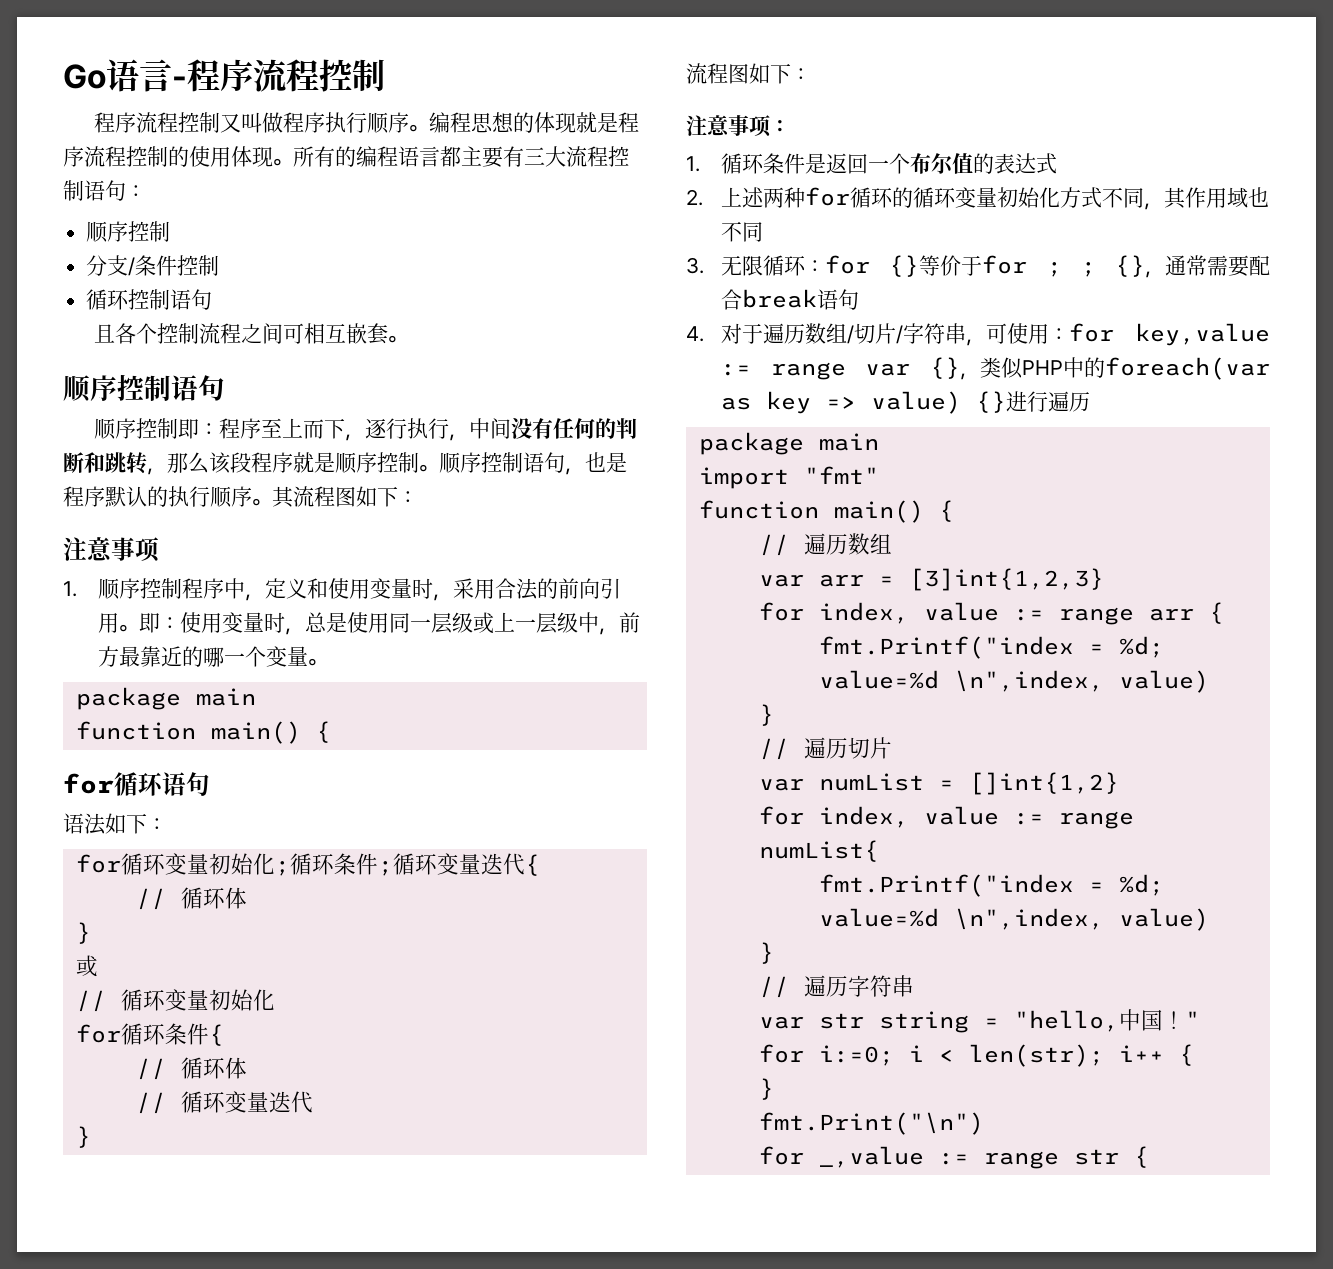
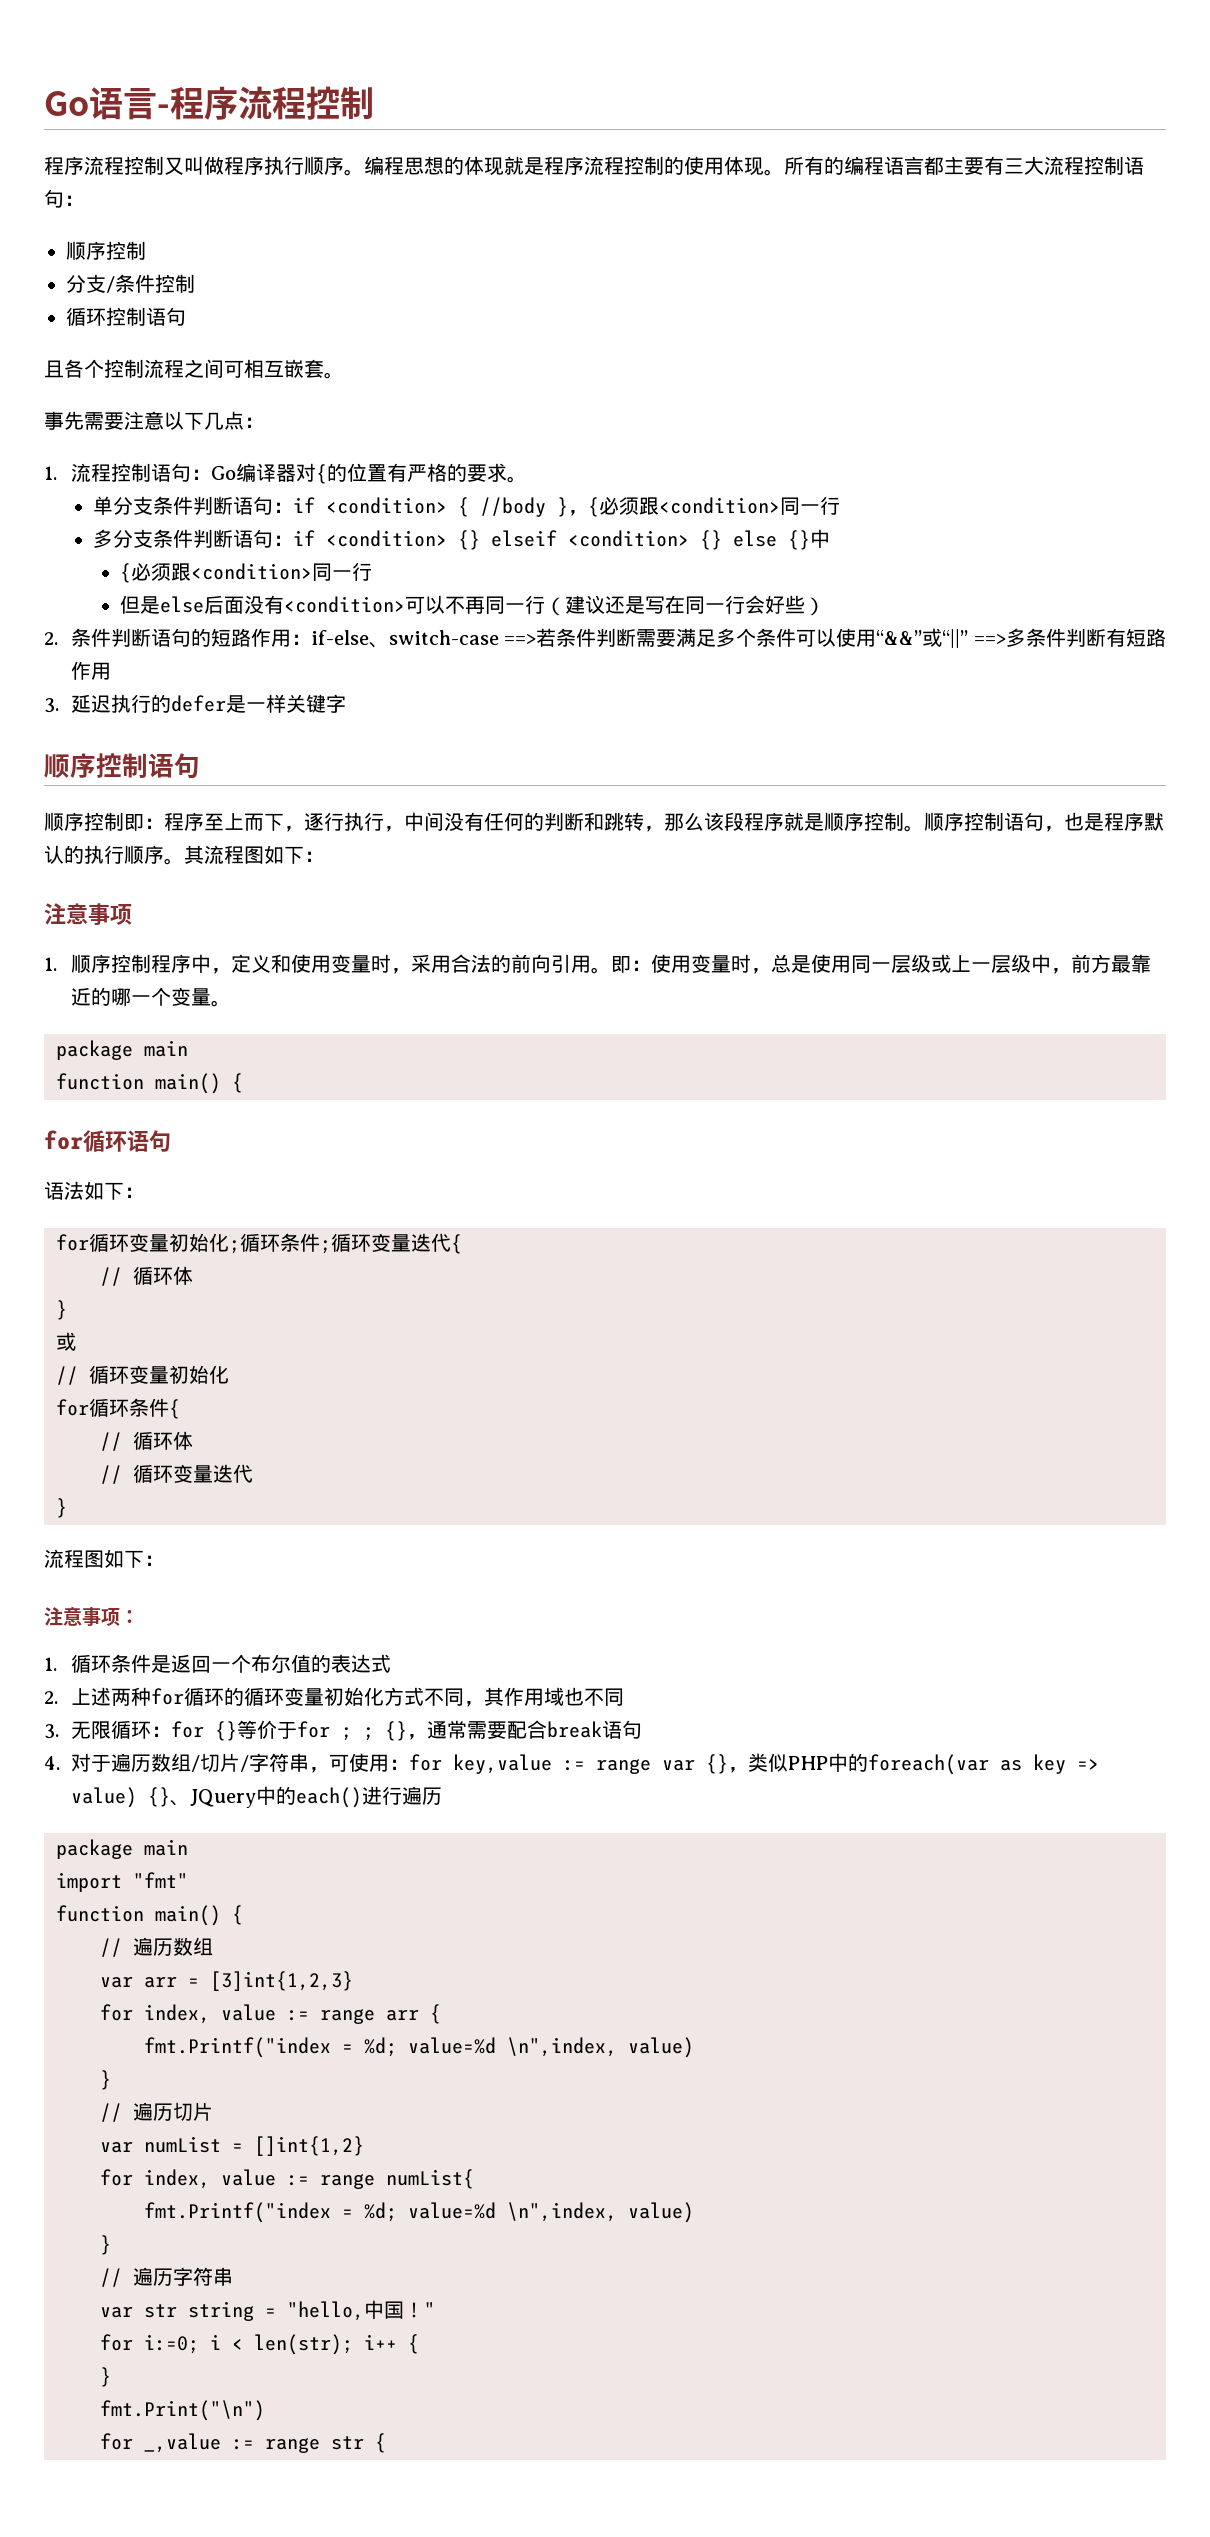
(408, 339) none -> [44,411,264,430] [44,463,528,484] [93,496,841,517] [93,529,831,550] [120,562,373,583] [120,595,826,616] [44,628,1166,648] [71,661,112,680] [44,694,347,713] // 事先需要注意以下几点： // 1.流程控制语句：Go编译器对{的位置有严格的要求。 // 单分支条件判断语句：if <condition> { //body }，{必须跟<condition>同一行 // 多分支条件判断语句：if <condition> {} elseif <condition> {} else {}中 // {必须跟<condition>同一行 // 但是else后面没有<condition>可以不再同一行（建议还是写在同一行会好些） // 2.条件判断语句的短路作用：if-else、switch-case ==>若条件判断需要满足多个条件可以使用“&&”或“||” ==>多条件判断有短路作用 // 3.延迟执行的defer是一样关键字
(1007, 402) none -> [170,1786,363,1808] 、JQuery中的each()

